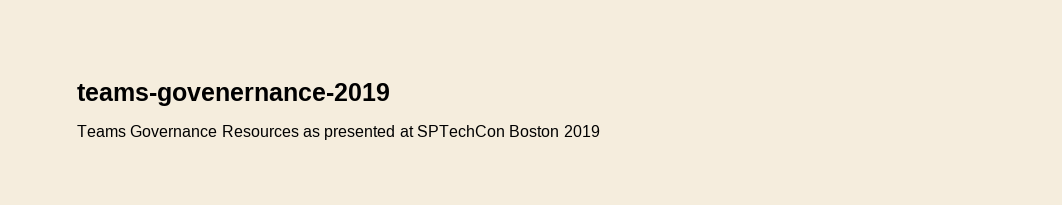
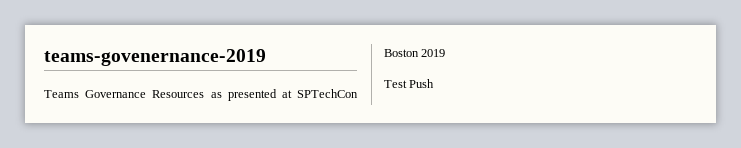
(600, 131) none -> [384,79,435,88] // Test Push

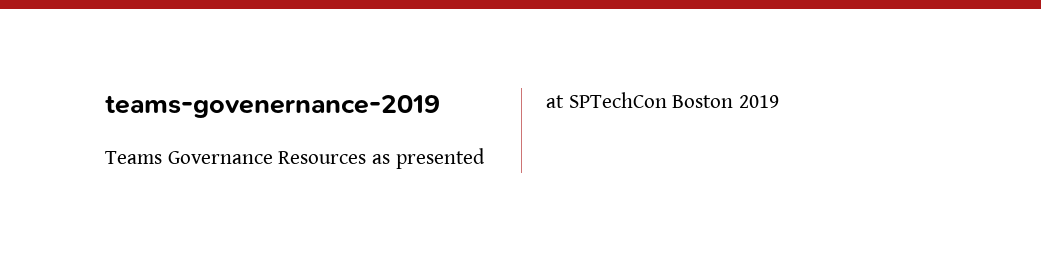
[384,79,435,88] // Test Push -> (780, 101) none

